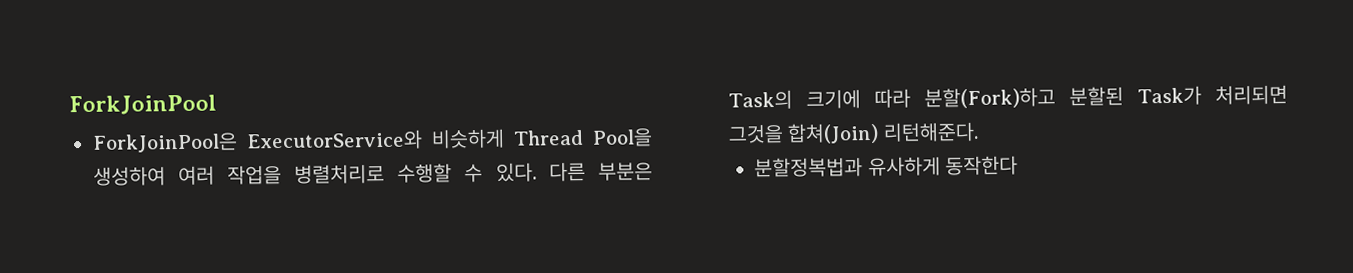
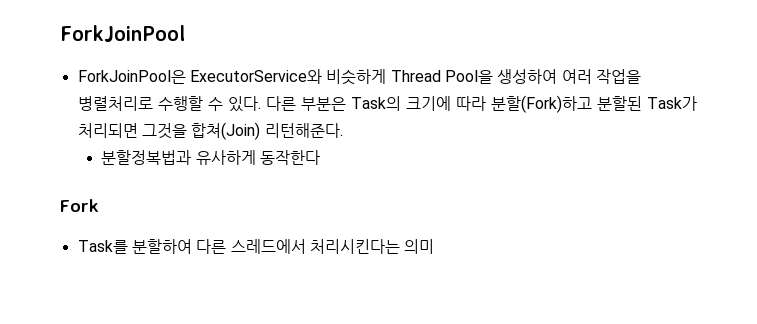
(1019, 165) none -> [60,199,99,212] [77,239,435,254] // Fork // Task를 분할하여 다른 스레드에서 처리시킨다는 의미

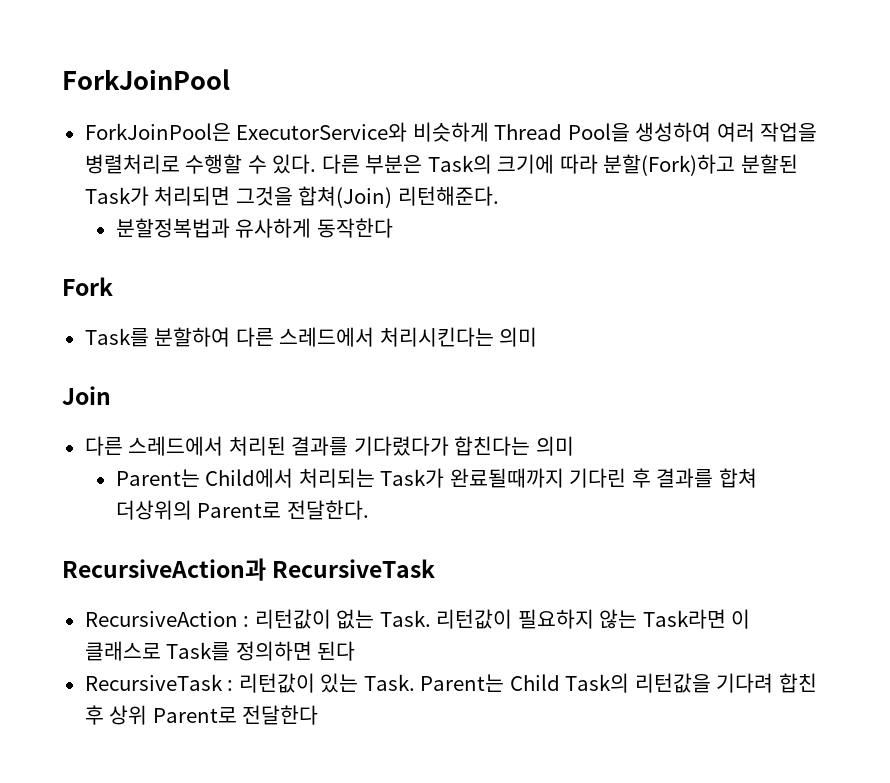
(435, 246) none -> [62,386,111,405] [84,436,574,456] [115,468,757,488] [115,500,369,520] [62,558,436,581] [84,609,751,629] [84,641,356,661] [84,673,817,693] [84,705,319,725] // Join // 다른 스레드에서 처리된 결과를 기다렸다가 합친다는 의미 // Parent는 Child에서 처리되는 Task가 완료될때까지 기다린 후 결과를 합쳐 더상위의 Parent로 전달한다. // RecursiveAction과 RecursiveTask // RecursiveAction : 리턴값이 없는 Task. 리턴값이 필요하지 않는 Task라면 이 클래스로 Task를 정의하면 된다 // RecursiveTask : 리턴값이 있는 Task. Parent는 Child Task의 리턴값을 기다려 합친 후 상위 Parent로 전달한다

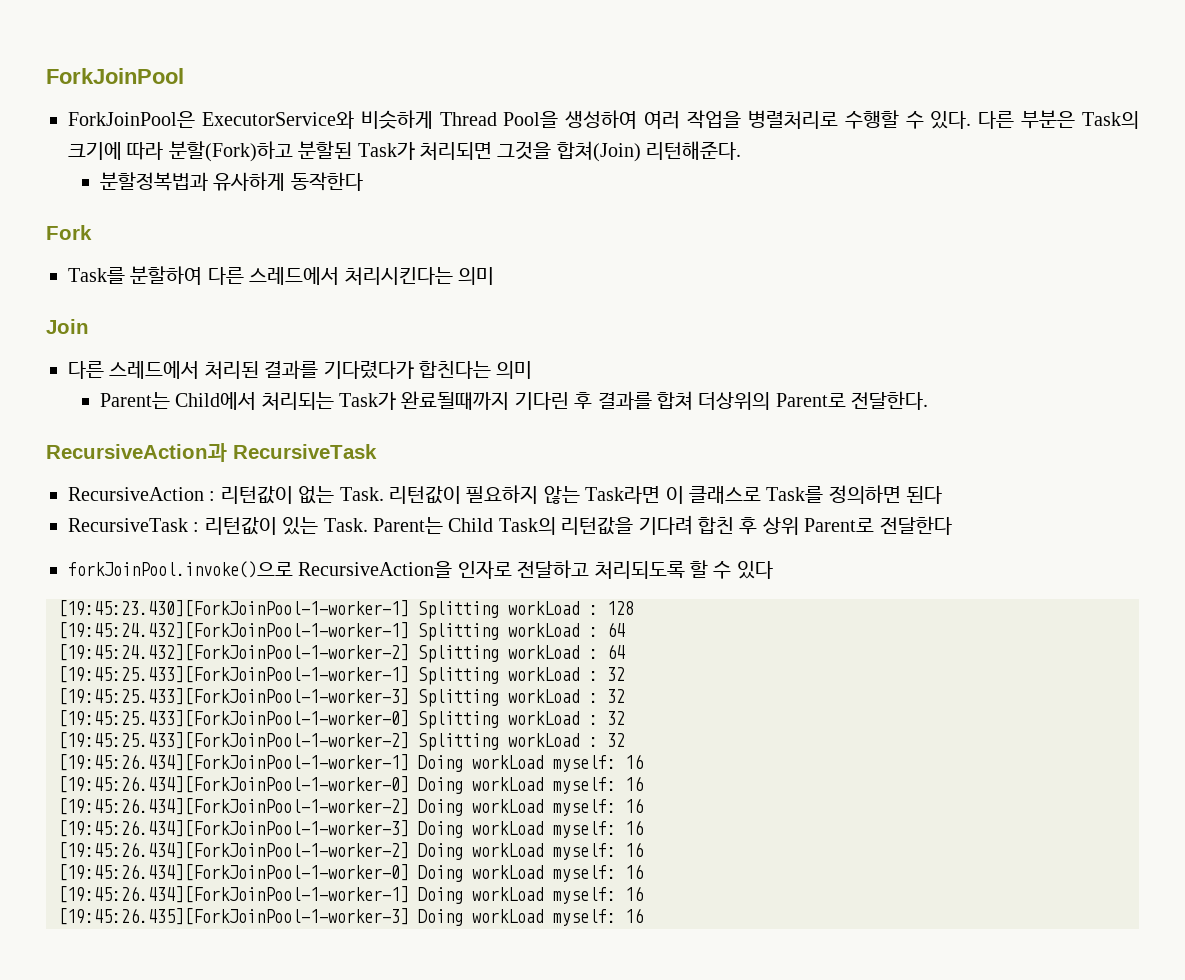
(319, 715) none -> [68,560,773,579] [58,600,634,619] [58,622,625,641] [58,644,625,663] [58,666,625,685] [58,688,625,707] [58,710,625,729] [58,732,625,751] [58,754,643,772] [58,776,643,794] [58,798,643,816] [58,820,643,838] [58,842,643,860] [58,864,643,882] [58,886,643,904] [58,908,643,926] // forkJoinPool.invoke()으로 RecursiveAction을 인자로 전달하고 처리되도록 할 수 있다 // [19:45:23.430][ForkJoinPool-1-worker-1] Splitting workLoad : 128 // [19:45:24.432][ForkJoinPool-1-worker-1] Splitting workLoad : 64 // [19:45:24.432][ForkJoinPool-1-worker-2] Splitting workLoad : 64 // [19:45:25.433][ForkJoinPool-1-worker-1] Splitting workLoad : 32 // [19:45:25.433][ForkJoinPool-1-worker-3] Splitting workLoad : 32 // [19:45:25.433][ForkJoinPool-1-worker-0] Splitting workLoad : 32 // [19:45:25.433][ForkJoinPool-1-worker-2] Splitting workLoad : 32 // [19:45:26.434][ForkJoinPool-1-worker-1] Doing workLoad myself: 16 // [19:45:26.434][ForkJoinPool-1-worker-0] Doing workLoad myself: 16 // [19:45:26.434][ForkJoinPool-1-worker-2] Doing workLoad myself: 16 // [19:45:26.434][ForkJoinPool-1-worker-3] Doing workLoad myself: 16 // [19:45:26.434][ForkJoinPool-1-worker-2] Doing workLoad myself: 16 // [19:45:26.434][ForkJoinPool-1-worker-0] Doing workLoad myself: 16 // [19:45:26.434][ForkJoinPool-1-worker-1] Doing workLoad myself: 16 // [19:45:26.435][ForkJoinPool-1-worker-3] Doing workLoad myself: 16

